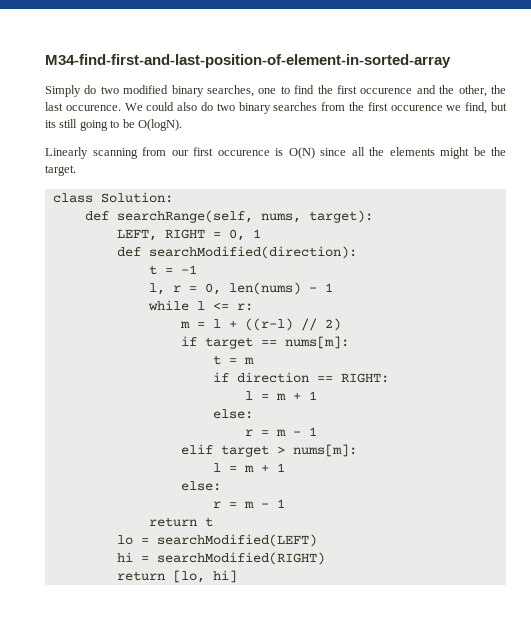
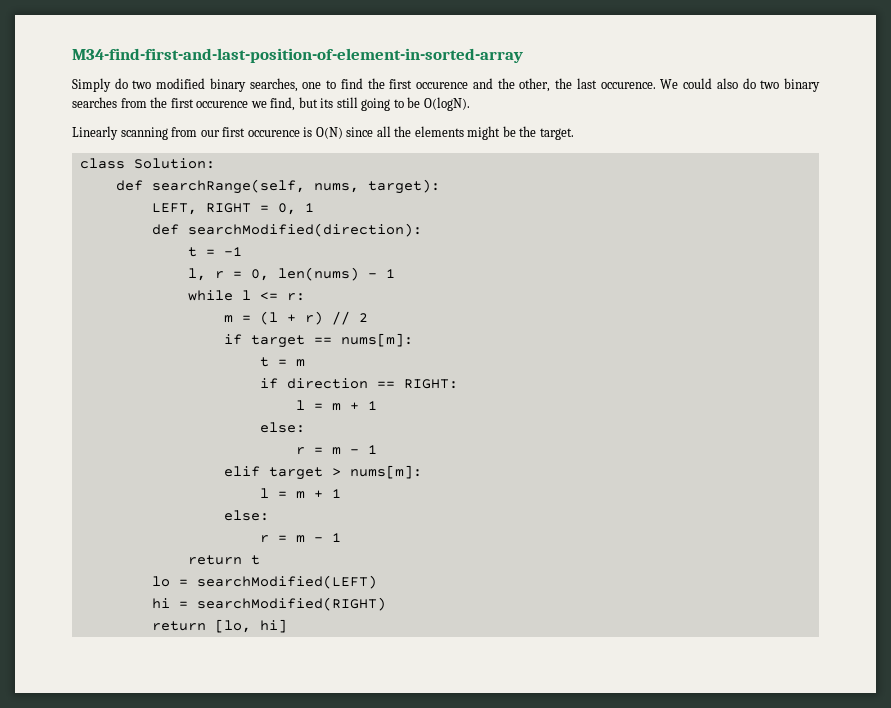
[212,318,341,331] l + ((r-l) // 2) -> [259,311,368,325] (l + r) // 2

